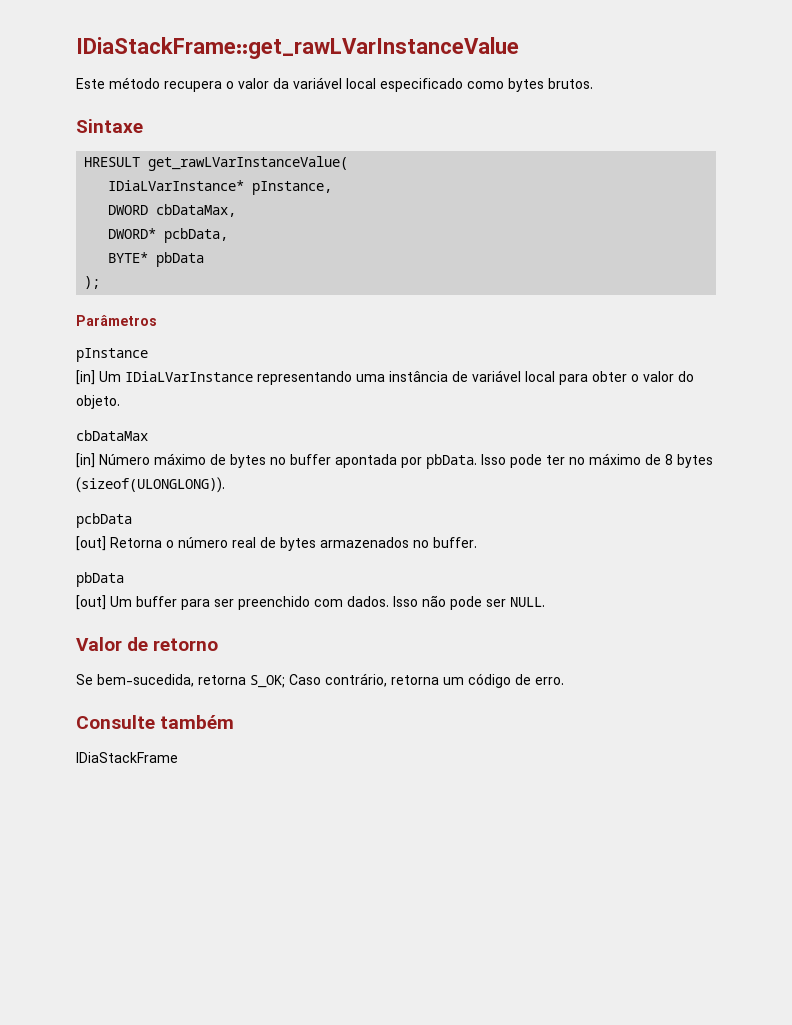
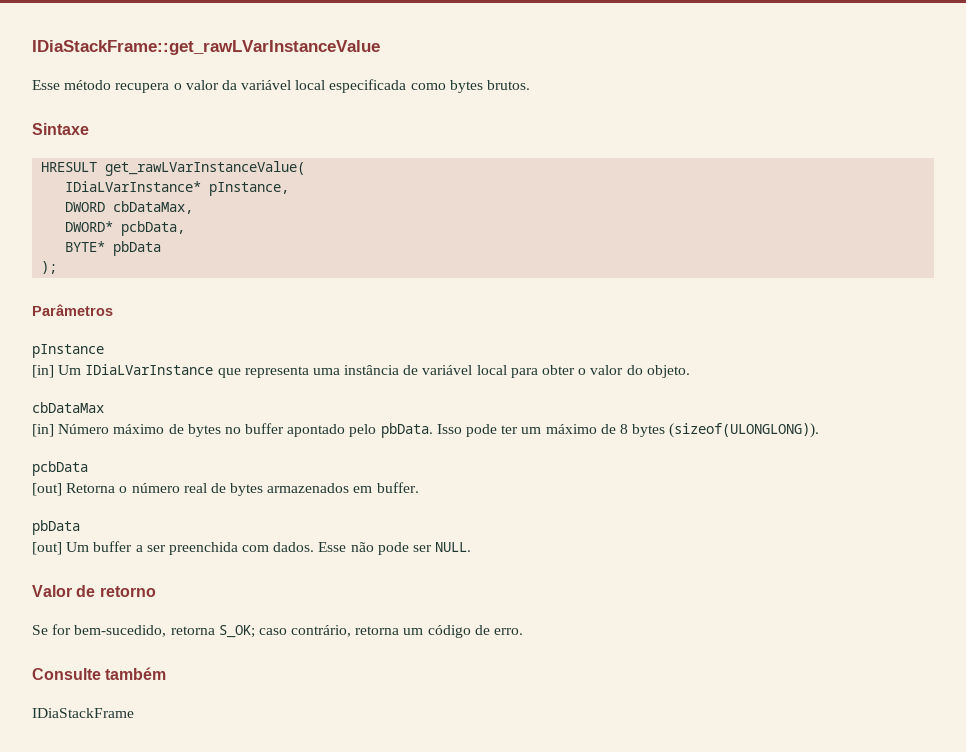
[76,78,105,89] Este -> [32,80,60,90] Esse
[380,78,463,92] especificado -> [329,79,407,93] especificada
[257,371,352,385] representando -> [217,366,309,378] que representa
[335,454,422,468] apontada por -> [287,424,377,437] apontado pelo
[569,457,585,465] no -> [521,427,542,434] um
[413,540,429,548] no -> [353,486,373,493] em
[181,596,310,610] para ser preenchido -> [135,542,238,555] a ser preenchida
[393,596,418,607] Isso -> [318,542,347,552] Esse
[97,674,194,687] bem-sucedida, -> [52,624,167,637] for bem-sucedido,
[289,674,321,685] Caso -> [258,628,287,635] caso

